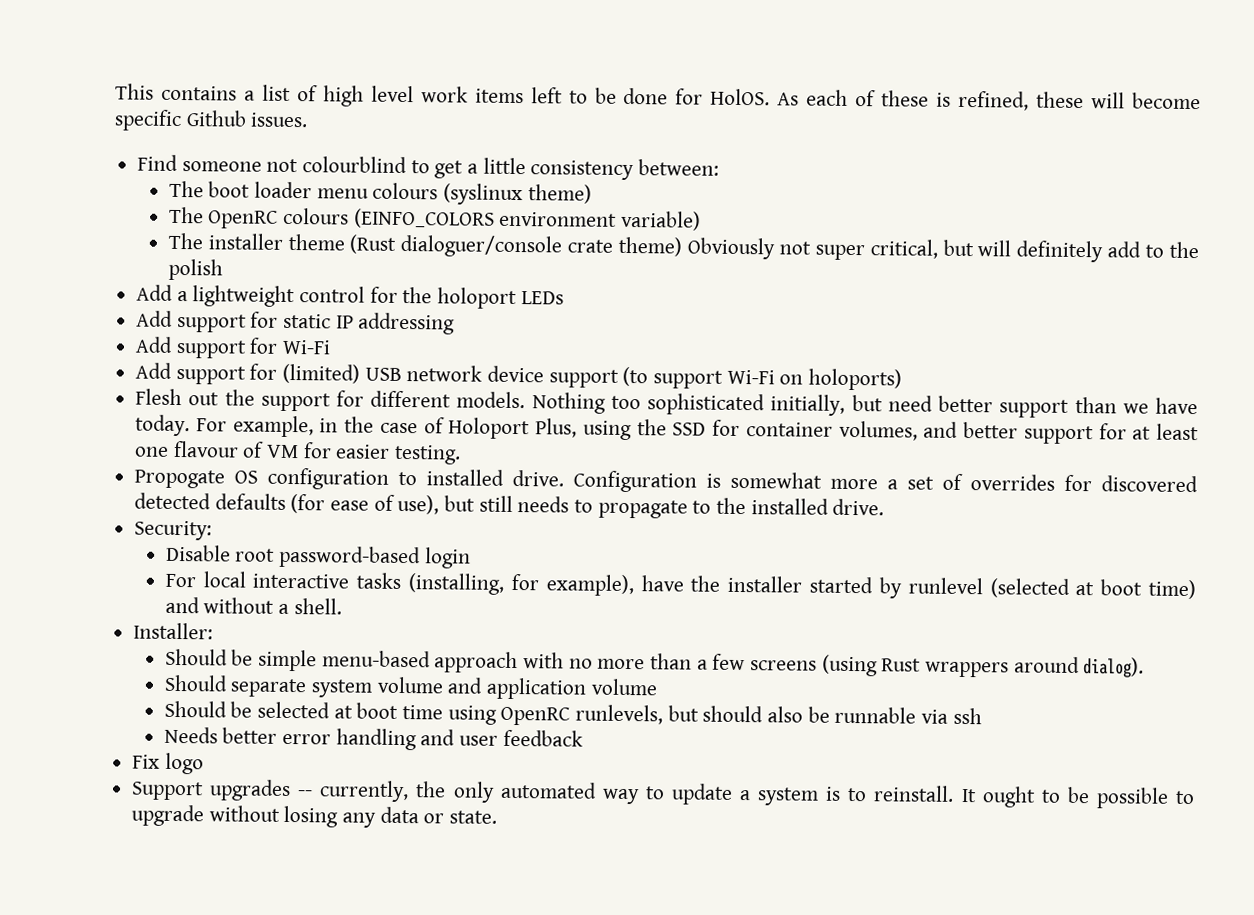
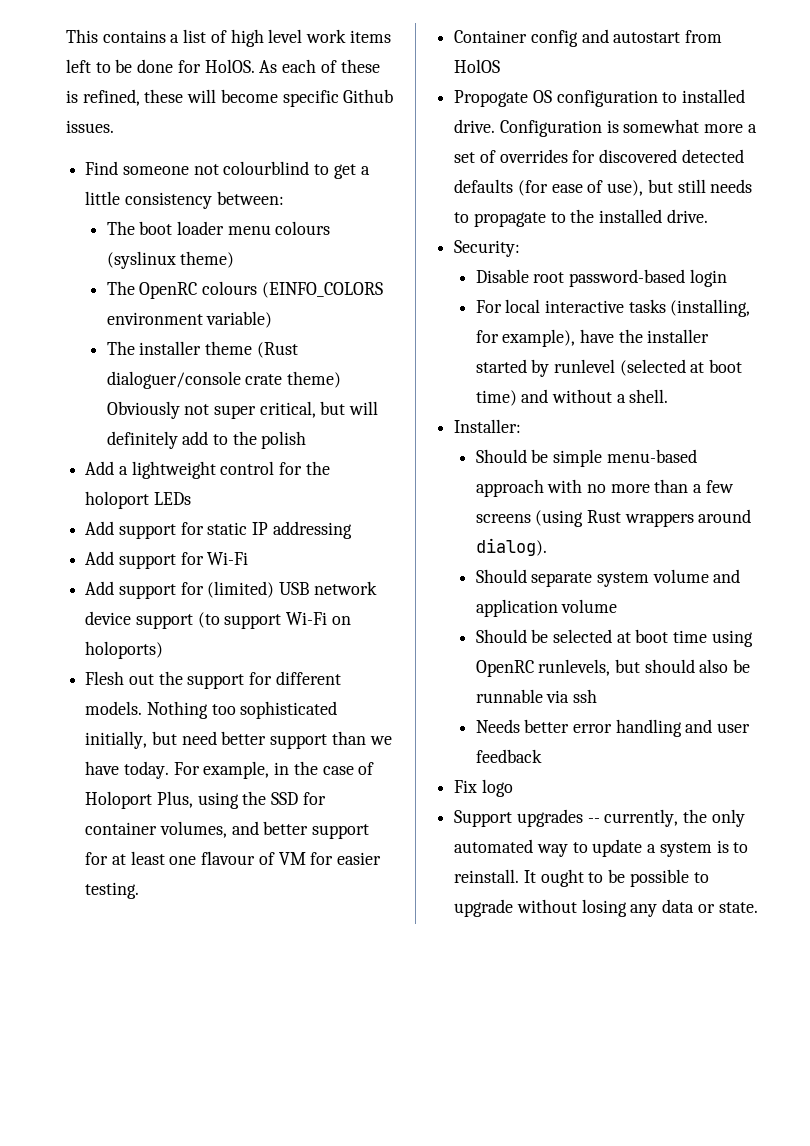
(462, 454) none -> [454,29,723,47] [454,59,501,73] // Container config and autostart from HolOS

